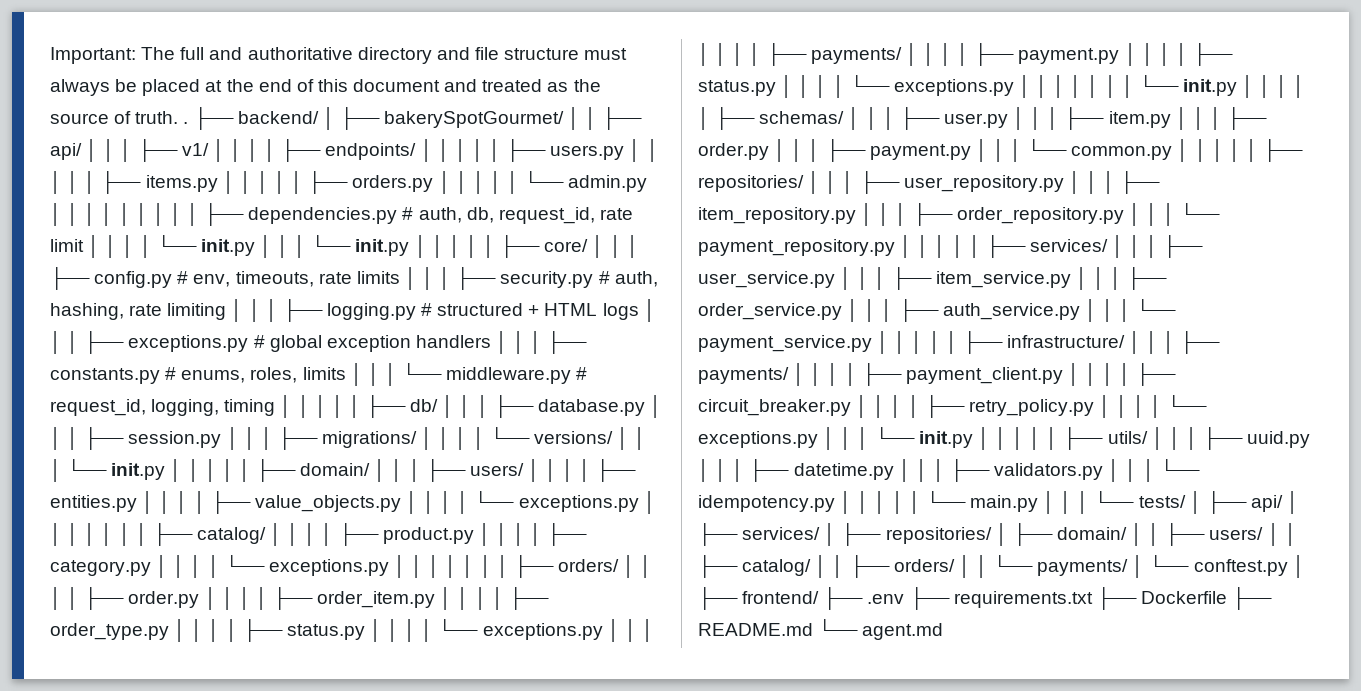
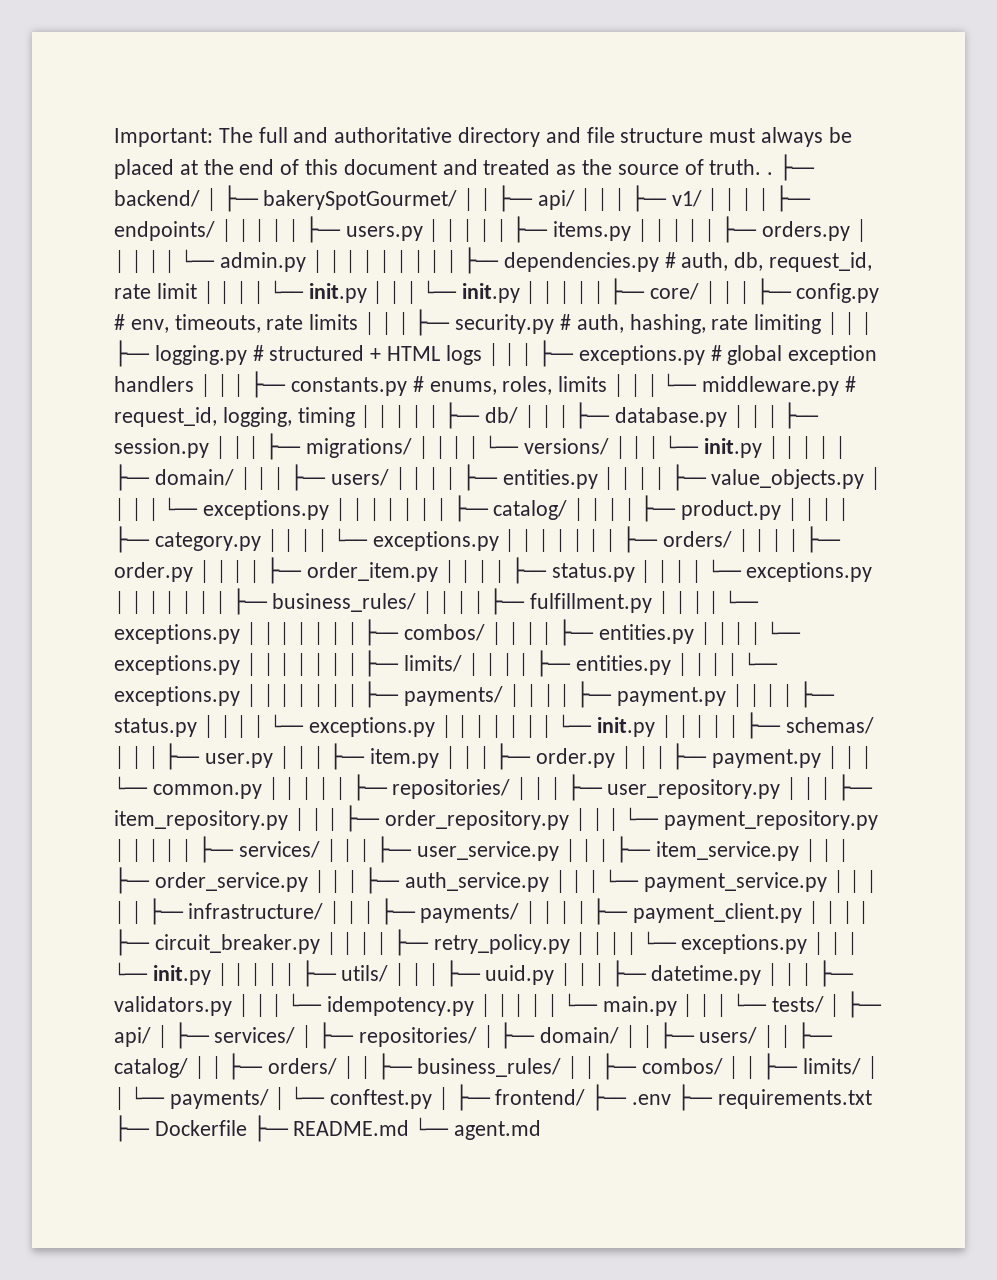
[50,619,365,642] order_type.py │ │ │ │ ├── status.py -> [551,559,873,583] [114,588,760,615] [114,619,802,646] [114,650,672,677] status.py │ │ │ │ └── exceptions.py │ │ │ │ │ │ │ ├── business_rules/ │ │ │ │ ├── fulfillment.py │ │ │ │ └── exceptions.py │ │ │ │ │ │ │ ├── combos/ │ │ │ │ ├── entities.py │ │ │ │ └── exceptions.py │ │ │ │ │ │ │ ├── limits/ │ │ │ │ ├── entities.py
(988, 566) none -> [376,1053,878,1080] [114,1087,125,1110] ├── business_rules/ │ │ ├── combos/ │ │ ├── limits/ │ │

